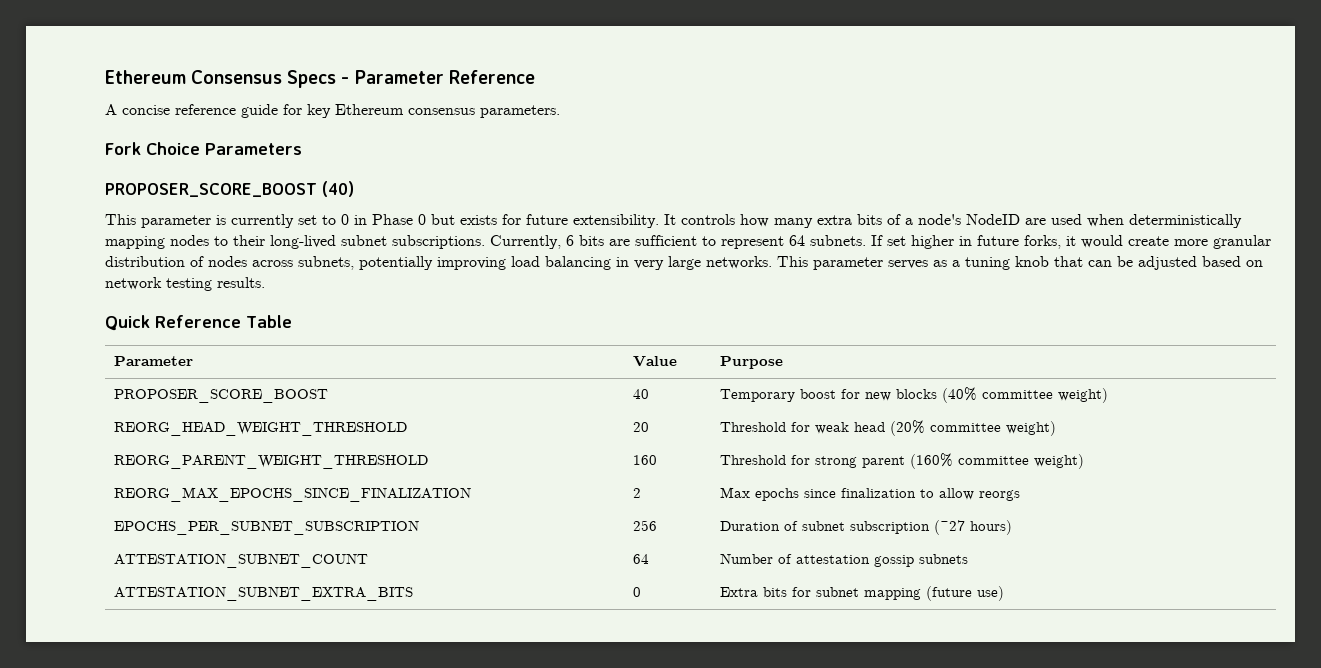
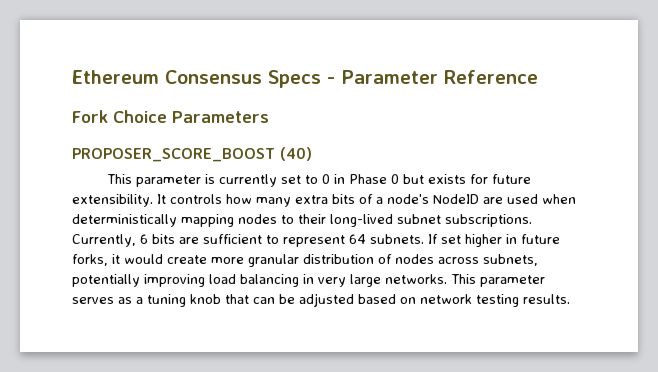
[105,104,560,118] // A concise reference guide for key Ethereum consensus parameters. -> (538, 77) none
[105,315,292,331] [113,356,193,366] [632,356,677,367] [719,356,783,369] [113,389,328,403] [632,389,649,399] [719,387,1108,403] [113,422,407,436] [632,422,649,432] [719,420,1056,436] [113,454,428,469] [632,455,657,465] [719,453,1084,469] [113,487,471,502] [632,488,641,498] [719,487,1020,501] [113,520,419,535] [632,520,657,531] [719,520,1012,535] [113,553,368,568] [632,554,649,564] [719,553,968,567] [113,586,413,601] [632,587,641,597] [719,586,1004,601] // Quick Reference Table // Parameter | Value | Purpose // PROPOSER_SCORE_BOOST | 40 | Temporary boost for new blocks (40% committee weight) // REORG_HEAD_WEIGHT_THRESHOLD | 20 | Threshold for weak head (20% committee weight) // REORG_PARENT_WEIGHT_THRESHOLD | 160 | Threshold for strong parent (160% committee weight) // REORG_MAX_EPOCHS_SINCE_FINALIZATION | 2 | Max epochs since finalization to allow reorgs // EPOCHS_PER_SUBNET_SUBSCRIPTION | 256 | Duration of subnet subscription (~27 hours) // ATTESTATION_SUBNET_COUNT | 64 | Number of attestation gossip subnets // ATTESTATION_SUBNET_EXTRA_BITS | 0 | Extra bits for subnet mapping (future use) -> (570, 299) none

